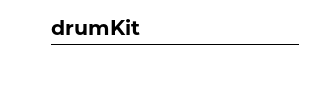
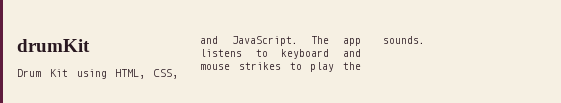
(140, 27) none -> [17,69,178,79] [200,36,361,46] [200,49,361,59] [200,62,361,72] [383,36,425,44] // Drum Kit using HTML, CSS, and JavaScript. The app listens to keyboard and mouse strikes to play the sounds.

